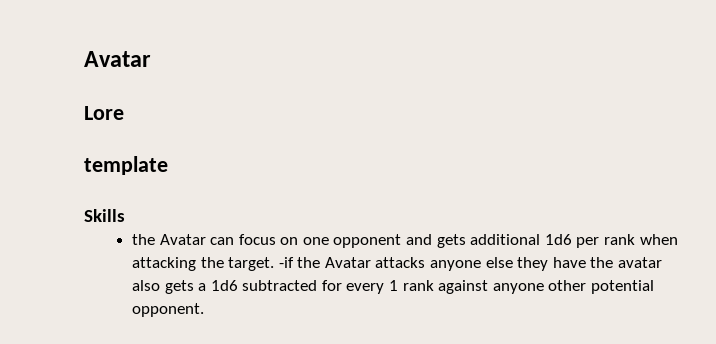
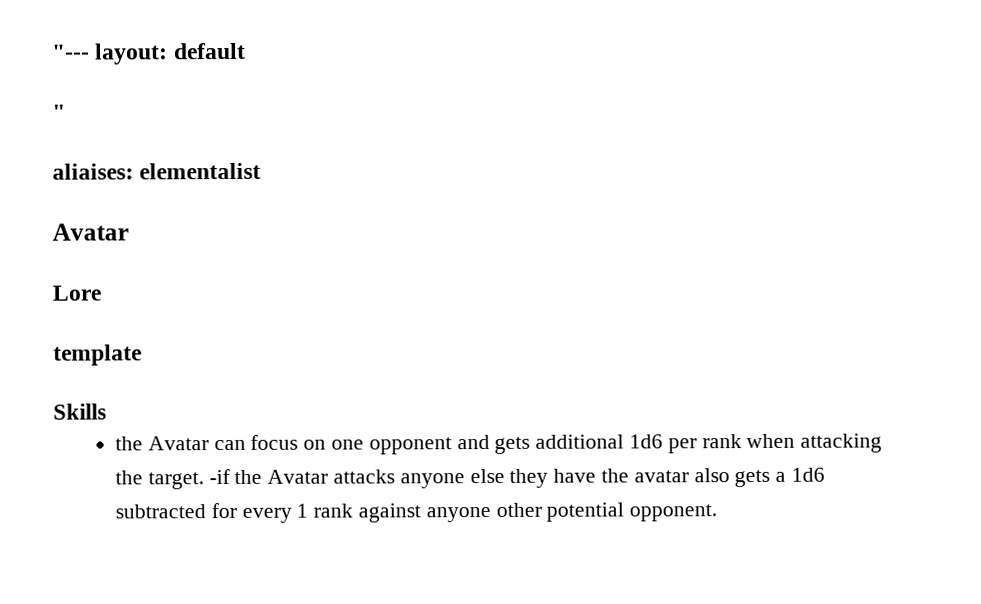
(84, 59) none -> [52,42,246,65] [52,104,66,120] [52,162,262,180] "--- layout: default // " // aliaises: elementalist //

